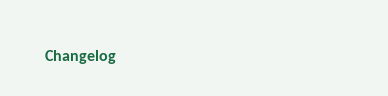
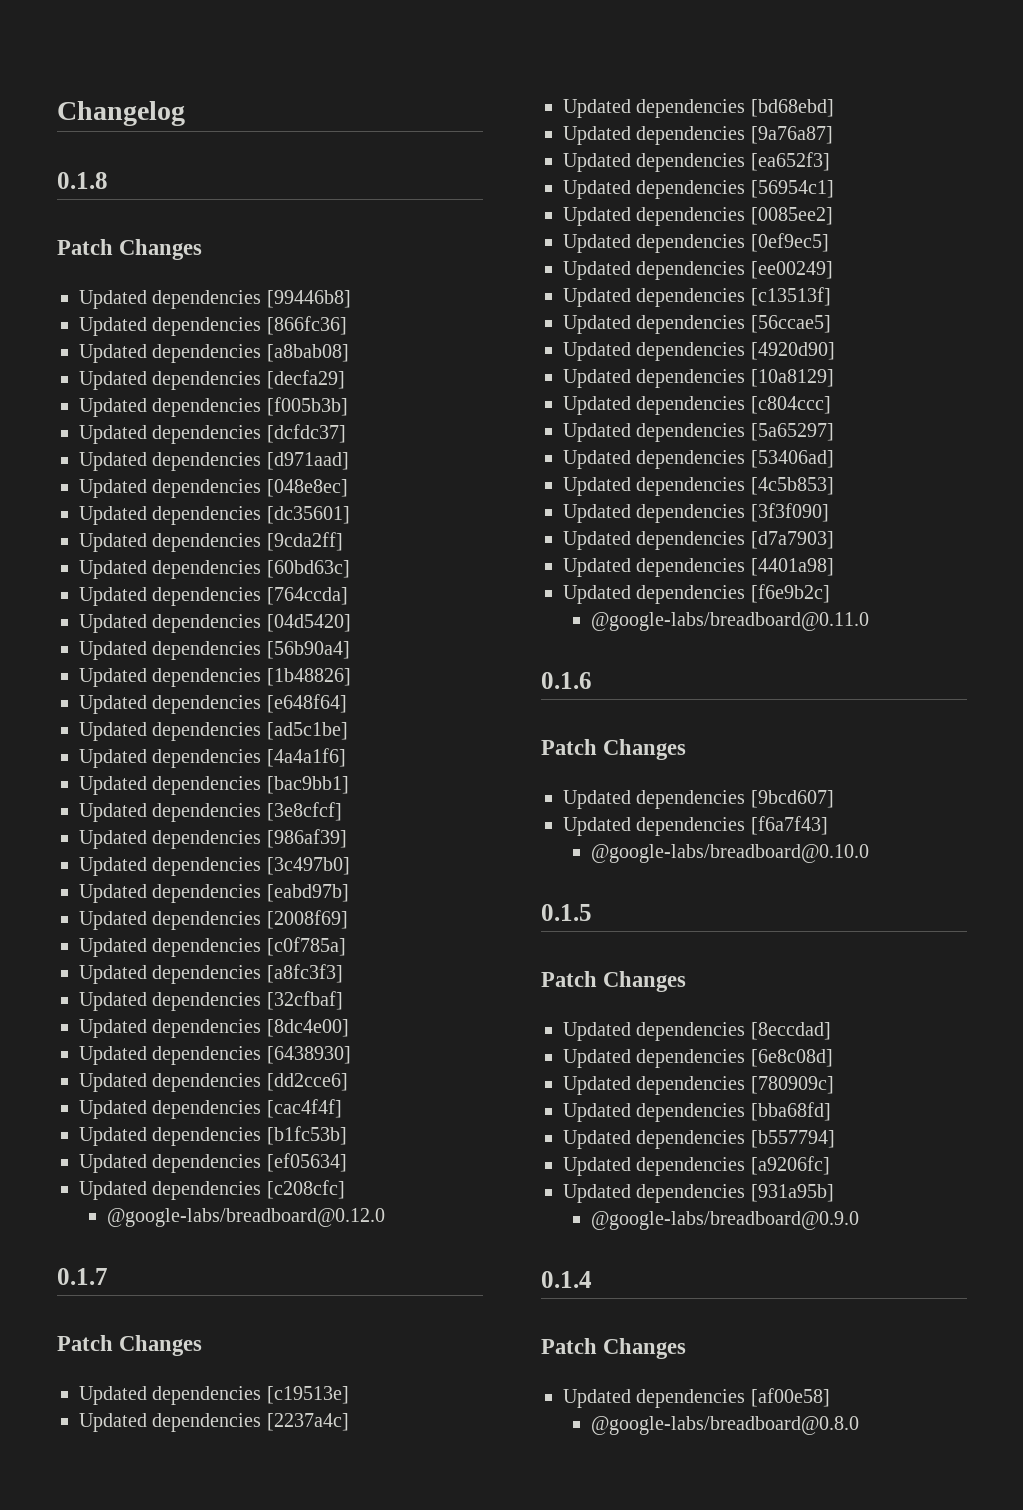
(116, 57) none -> [57,172,108,189] [57,239,203,260] [79,290,351,309] [79,316,347,336] [79,344,349,363] [79,370,345,390] [79,397,348,417] [79,424,346,444] [79,452,349,471] [79,479,348,498] [79,506,350,525] [79,532,343,552] [79,560,350,579] [79,587,348,606] [79,614,351,633] [79,641,350,660] [79,668,351,687] [79,694,347,714] [79,722,348,741] [79,748,346,768] [79,776,349,795] [79,802,342,822] [79,829,347,849] [79,857,350,876] [79,884,349,903] [79,910,348,930] [79,937,346,957] [79,964,343,984] [79,991,343,1011] [79,1019,349,1038] [79,1046,351,1065] [79,1073,348,1092] [79,1099,342,1119] [79,1126,347,1146] [79,1153,347,1173] [79,1180,345,1200] [106,1208,385,1227] [57,1268,108,1285] [57,1335,203,1356] [79,1386,349,1405] [79,1413,349,1432] [563,99,834,118] [563,126,833,145] [563,152,830,172] [563,180,834,199] [563,207,833,226] [563,233,829,253] [563,261,833,280] [563,287,831,307] [563,315,831,334] [563,342,835,361] [563,369,834,388] [563,396,831,415] [563,423,834,442] [563,450,834,469] [563,477,834,496] [563,503,829,523] [563,531,834,550] [563,558,834,577] [563,584,830,604] [590,612,869,631] [541,672,592,689] [541,739,687,760] [563,790,834,809] [563,816,828,836] [590,844,869,863] [541,904,592,921] [541,971,687,992] [563,1022,831,1041] [563,1049,833,1068] [563,1076,834,1095] [563,1102,831,1122] [563,1130,835,1149] [563,1156,830,1176] [563,1184,834,1203] [590,1211,859,1230] [541,1271,592,1288] [541,1338,687,1359] [563,1388,830,1408] [590,1416,859,1435] // 0.1.8 // Patch Changes // Updated dependencies [99446b8] // Updated dependencies [866fc36] // Updated dependencies [a8bab08] // Updated dependencies [decfa29] // Updated dependencies [f005b3b] // Updated dependencies [dcfdc37] // Updated dependencies [d971aad] // Updated dependencies [048e8ec] // Updated dependencies [dc35601] // Updated dependencies [9cda2ff] // Updated dependencies [60bd63c] // Updated dependencies [764ccda] // Updated dependencies [04d5420] // Updated dependencies [56b90a4] // Updated dependencies [1b48826] // Updated dependencies [e648f64] // Updated dependencies [ad5c1be] // Updated dependencies [4a4a1f6] // Updated dependencies [bac9bb1] // Updated dependencies [3e8cfcf] // Updated dependencies [986af39] // Updated dependencies [3c497b0] // Updated dependencies [eabd97b] // Updated dependencies [2008f69] // Updated dependencies [c0f785a] // Updated dependencies [a8fc3f3] // Updated dependencies [32cfbaf] // Updated dependencies [8dc4e00] // Updated dependencies [6438930] // Updated dependencies [dd2cce6] // Updated dependencies [cac4f4f] // Updated dependencies [b1fc53b] // Updated dependencies [ef05634] // Updated dependencies [c208cfc] // @google-labs/breadboard@0.12.0 // 0.1.7 // Patch Changes // Updated dependencies [c19513e] // Updated dependencies [2237a4c] // Updated dependencies [bd68ebd] // Updated dependencies [9a76a87] // Updated dependencies [ea652f3] // Updated dependencies [56954c1] // Updated dependencies [0085ee2] // Updated dependencies [0ef9ec5] // Updated dependencies [ee00249] // Updated dependencies [c13513f] // Updated dependencies [56ccae5] // Updated dependencies [4920d90] // Updated dependencies [10a8129] // Updated dependencies [c804ccc] // Updated dependencies [5a65297] // Updated dependencies [53406ad] // Updated dependencies [4c5b853] // Updated dependencies [3f3f090] // Updated dependencies [d7a7903] // Updated dependencies [4401a98] // Updated dependencies [f6e9b2c] // @google-labs/breadboard@0.11.0 // 0.1.6 // Patch Changes // Updated dependencies [9bcd607] // Updated dependencies [f6a7f43] // @google-labs/breadboard@0.10.0 // 0.1.5 // Patch Changes // Updated dependencies [8eccdad] // Updated dependencies [6e8c08d] // Updated dependencies [780909c] // Updated dependencies [bba68fd] // Updated dependencies [b557794] // Updated dependencies [a9206fc] // Updated dependencies [931a95b] // @google-labs/breadboard@0.9.0 // 0.1.4 // Patch Changes // Updated dependencies [af00e58] // @google-labs/breadboard@0.8.0

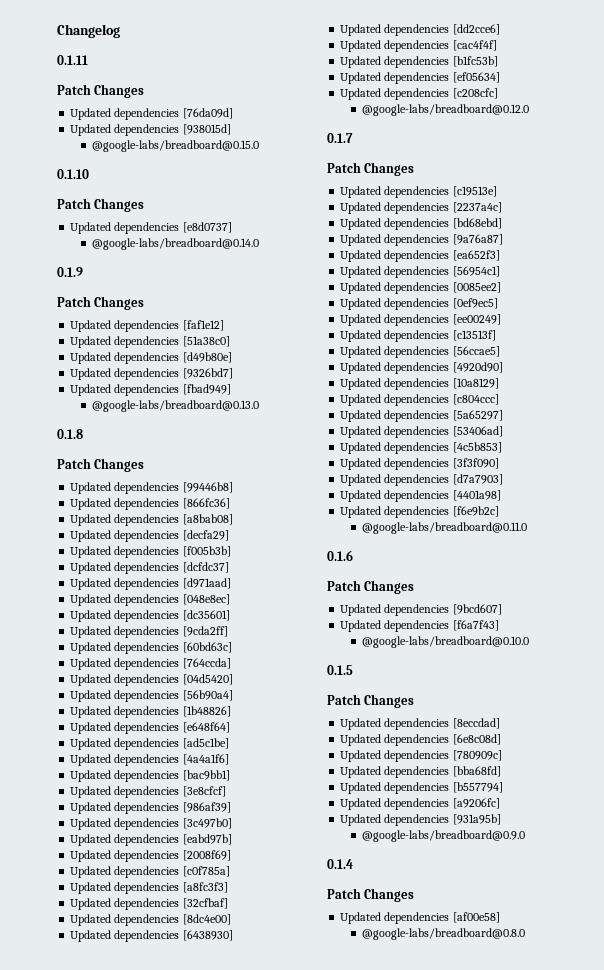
(185, 113) none -> [57,55,88,65] [57,84,145,98] [70,108,233,120] [70,124,231,136] [91,140,259,152] [57,169,89,179] [57,198,145,212] [70,222,232,234] [91,238,259,250] [57,267,83,277] [57,296,145,310] [70,320,224,332] [70,336,230,348] [70,352,232,364] [70,368,233,380] [70,384,231,396] [91,400,259,412] // 0.1.11 // Patch Changes // Updated dependencies [76da09d] // Updated dependencies [938015d] // @google-labs/breadboard@0.15.0 // 0.1.10 // Patch Changes // Updated dependencies [e8d0737] // @google-labs/breadboard@0.14.0 // 0.1.9 // Patch Changes // Updated dependencies [faf1e12] // Updated dependencies [51a38c0] // Updated dependencies [d49b80e] // Updated dependencies [9326bd7] // Updated dependencies [fbad949] // @google-labs/breadboard@0.13.0

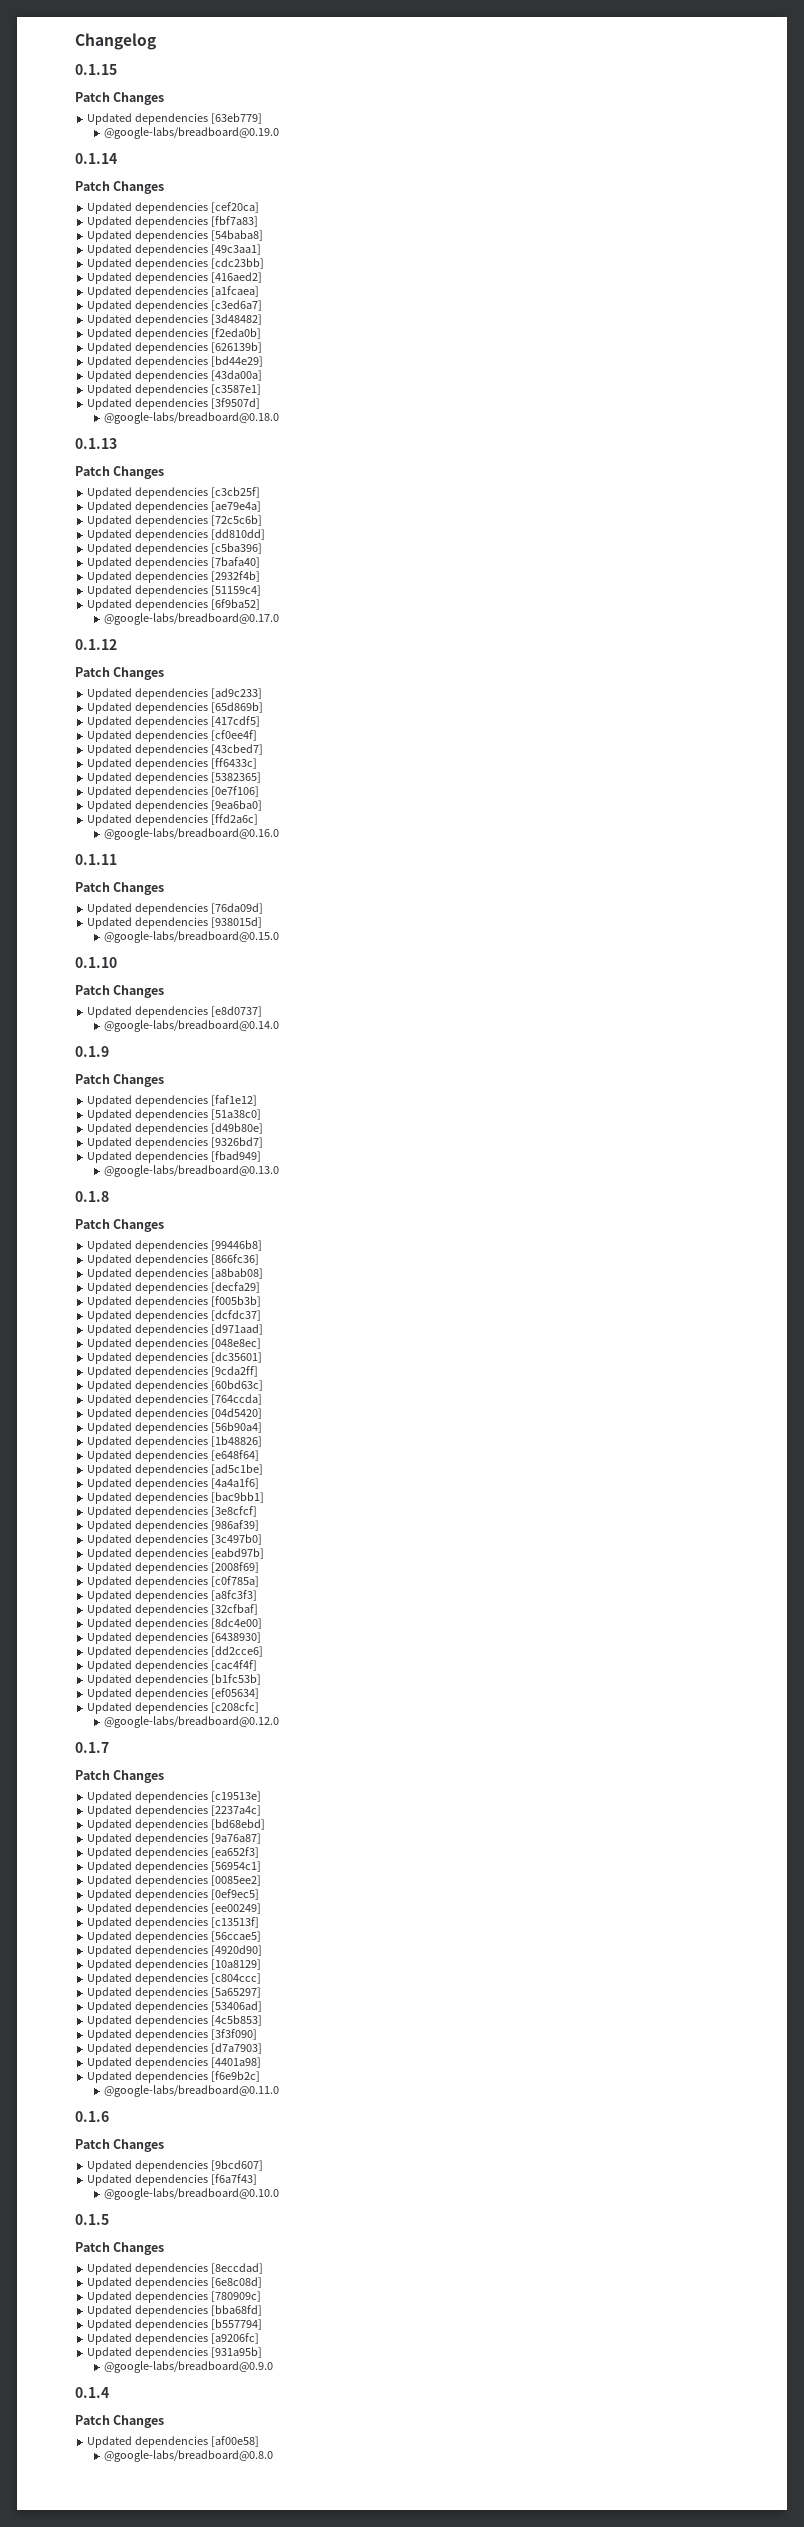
(120, 31) none -> [75,64,117,75] [75,92,165,105] [87,113,263,125] [103,127,279,139] [75,153,117,164] [75,181,165,194] [87,202,260,214] [87,216,259,228] [87,230,264,242] [87,244,262,256] [87,258,265,270] [87,272,263,284] [87,286,260,298] [87,300,263,312] [87,314,263,326] [87,328,262,340] [87,342,263,354] [87,356,264,368] [87,370,263,382] [87,384,262,396] [87,398,261,410] [103,412,279,424] [75,438,117,449] [75,466,165,479] [87,487,261,499] [87,501,262,513] [87,515,263,527] [87,529,266,541] [87,543,263,555] [87,557,261,569] [87,571,261,583] [87,585,262,597] [87,599,261,611] [103,613,279,625] [75,639,117,650] [75,667,165,680] [87,688,263,700] [87,702,264,714] [87,716,261,728] [87,730,258,742] [87,744,264,756] [87,758,258,770] [87,772,262,784] [87,786,260,798] [87,800,263,812] [87,814,259,826] [103,828,279,840] // 0.1.15 // Patch Changes // Updated dependencies [63eb779] // @google-labs/breadboard@0.19.0 // 0.1.14 // Patch Changes // Updated dependencies [cef20ca] // Updated dependencies [fbf7a83] // Updated dependencies [54baba8] // Updated dependencies [49c3aa1] // Updated dependencies [cdc23bb] // Updated dependencies [416aed2] // Updated dependencies [a1fcaea] // Updated dependencies [c3ed6a7] // Updated dependencies [3d48482] // Updated dependencies [f2eda0b] // Updated dependencies [626139b] // Updated dependencies [bd44e29] // Updated dependencies [43da00a] // Updated dependencies [c3587e1] // Updated dependencies [3f9507d] // @google-labs/breadboard@0.18.0 // 0.1.13 // Patch Changes // Updated dependencies [c3cb25f] // Updated dependencies [ae79e4a] // Updated dependencies [72c5c6b] // Updated dependencies [dd810dd] // Updated dependencies [c5ba396] // Updated dependencies [7bafa40] // Updated dependencies [2932f4b] // Updated dependencies [51159c4] // Updated dependencies [6f9ba52] // @google-labs/breadboard@0.17.0 // 0.1.12 // Patch Changes // Updated dependencies [ad9c233] // Updated dependencies [65d869b] // Updated dependencies [417cdf5] // Updated dependencies [cf0ee4f] // Updated dependencies [43cbed7] // Updated dependencies [ff6433c] // Updated dependencies [5382365] // Updated dependencies [0e7f106] // Updated dependencies [9ea6ba0] // Updated dependencies [ffd2a6c] // @google-labs/breadboard@0.16.0

